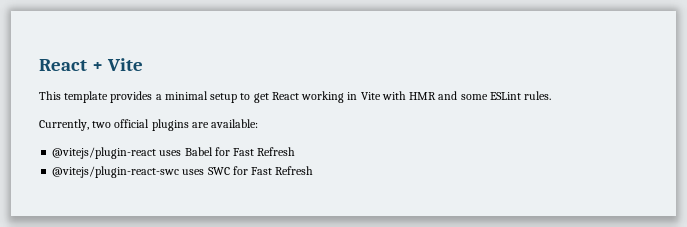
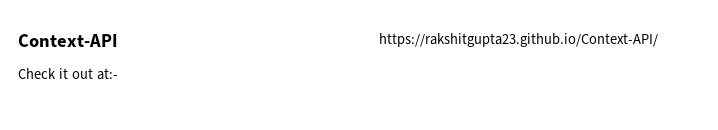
[39,58,143,71] [39,91,552,103] [39,119,259,131] [52,147,296,159] [52,166,314,178] React + Vite // This template provides a minimal setup to get React working in Vite with HMR and some ESLint rules. // Currently, two official plugins are available: // @vitejs/plugin-react uses Babel for Fast Refresh // @vitejs/plugin-react-swc uses SWC for Fast Refresh -> [18,34,118,47] [18,68,118,80] [379,33,658,47] Context-API // Check it out at:- https://rakshitgupta23.github.io/Context-API/

